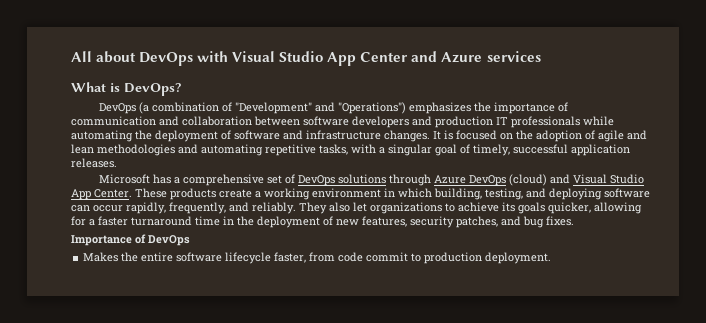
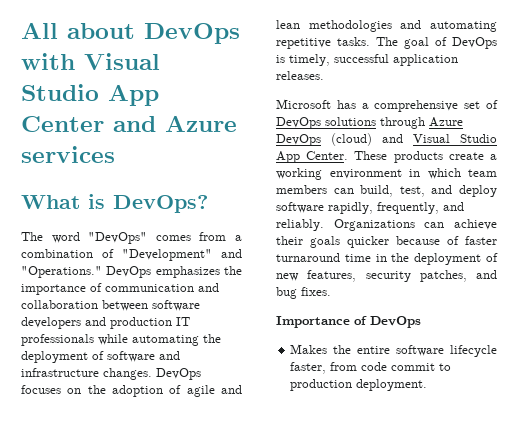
[99,102,150,114] DevOps (a -> [21,232,242,244] The word "DevOps" comes from a
[338,102,407,114] "Operations") -> [21,266,152,278] "Operations." DevOps
[433,130,497,140] It is focused -> [156,368,201,380] [21,385,61,394] DevOps focuses
[319,144,470,156] tasks, with a singular goal of -> [337,37,497,49] [276,55,285,63] tasks. The goal of DevOps is
[434,188,650,200] [71,202,642,214] [71,216,95,226] building, testing, and deploying software can occur rapidly, frequently, and reliably. They also let organizations to achieve its goals quicker, allowing for a -> [468,169,497,177] [276,185,497,197] [276,202,464,214] [276,219,497,231] [276,236,459,248] team members can build, test, and deploy software rapidly, frequently, and reliably. Organizations can achieve their goals quicker because of

